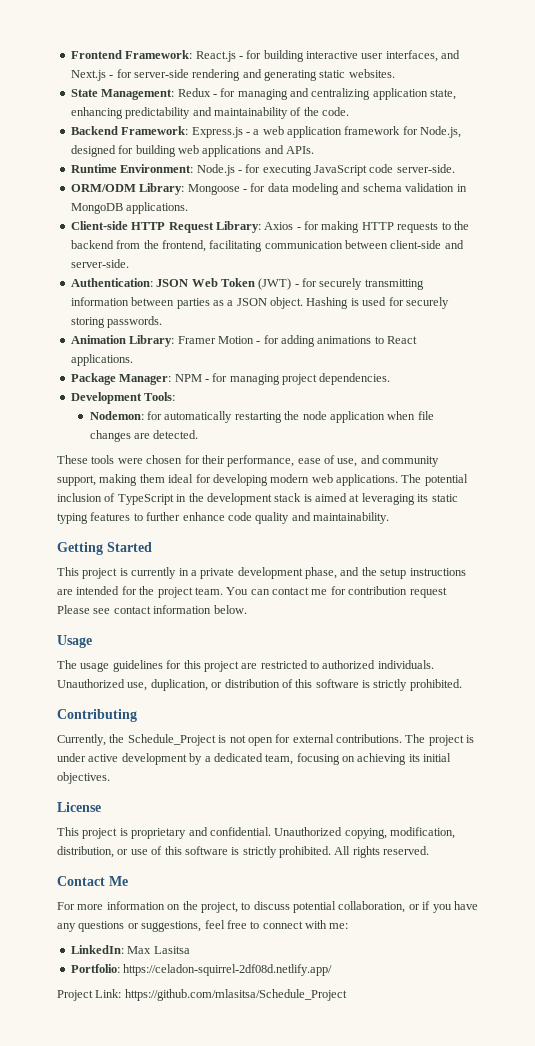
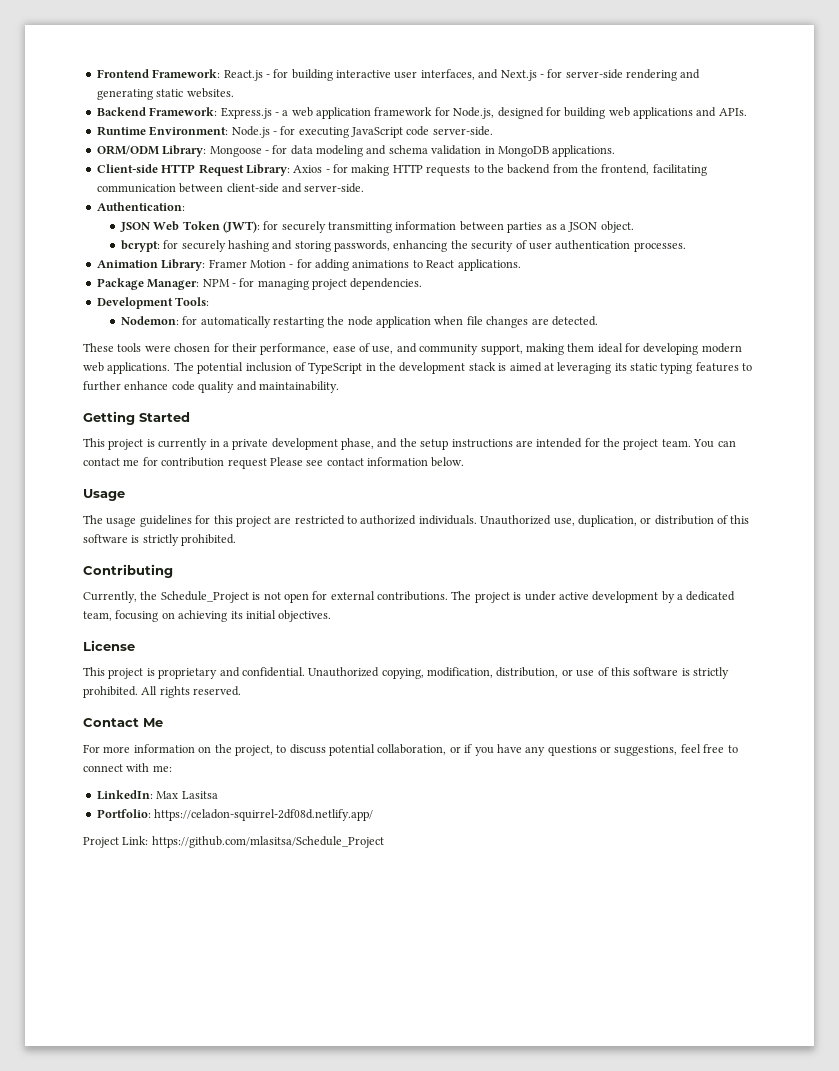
[70,88,457,100] [70,107,349,119] // State Management: Redux - for managing and centralizing application state, enhancing predictability and maintainability of the code. -> (234, 93) none
(153, 282) none -> (185, 206) //
[258,278,299,290] (JWT) - -> [222,221,260,233] (JWT):
[306,297,449,309] [70,316,163,328] Hashing is used for securely storing passwords. -> [120,240,686,252] // bcrypt: for securely hashing and storing passwords, enhancing the security of user authentication processes.

